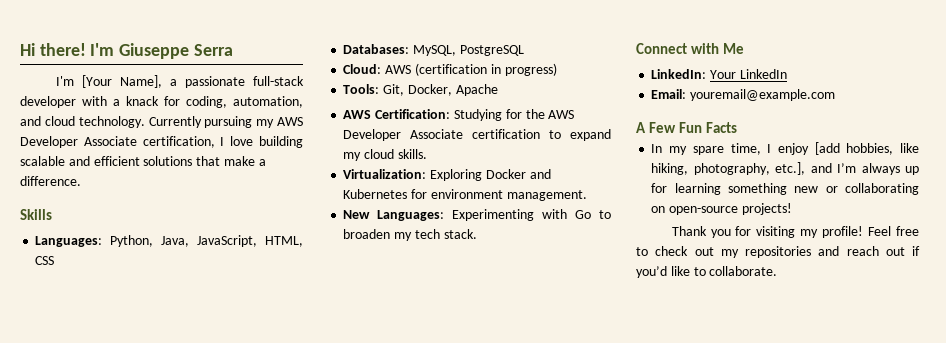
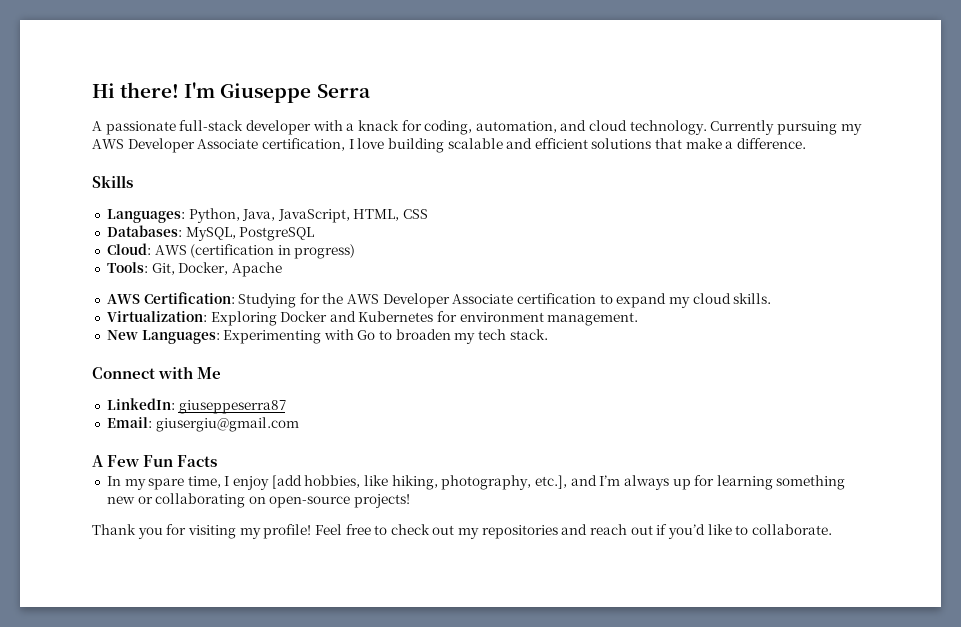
[55,75,177,88] I'm [Your Name], a -> [92,121,102,131] A
[710,69,787,79] Your LinkedIn -> [178,400,286,414] giuseppeserra87
[690,89,836,101] youremail@example.com -> [155,417,299,432] giusergiu@gmail.com

